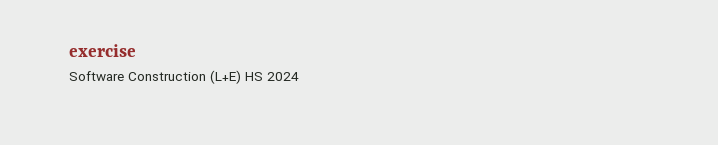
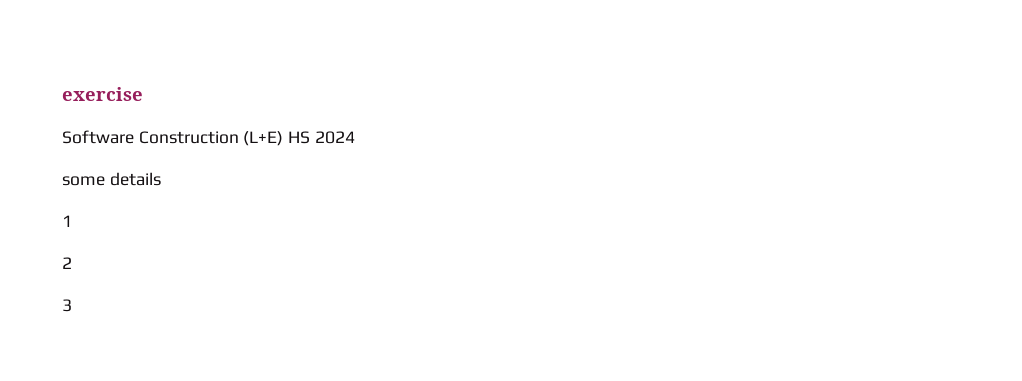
(299, 76) none -> [62,172,161,186] [62,215,72,227] [62,257,72,269] [62,299,72,312] // some details // 1 // 2 // 3

